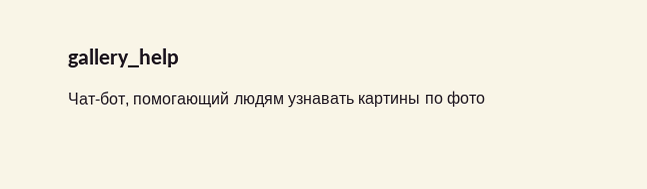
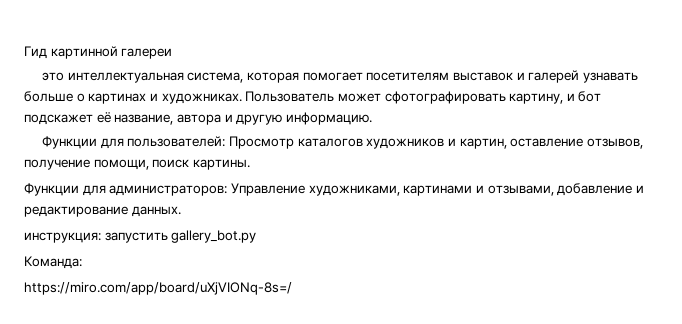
[67,48,179,68] [67,90,486,108] gallery_help // Чат-бот, помогающий людям узнавать картины по фото -> [24,46,173,59] [42,70,638,83] [24,91,602,104] [24,112,372,125] [42,136,643,149] [24,159,250,170] [24,183,644,196] [24,206,181,217] [24,230,257,243] [24,256,82,269] [24,282,292,295] Гид картинной галереи // это интеллектуальная система, которая помогает посетителям выставок и галерей узнавать больше о картинах и художниках. Пользователь может сфотографировать картину, и бот подскажет её название, автора и другую информацию. // Функции для пользователей: Просмотр каталогов художников и картин, оставление отзывов, получение помощи, поиск картины. // Функции для администраторов: Управление художниками, картинами и отзывами, добавление и редактирование данных. // инструкция: запустить gallery_bot.py // Команда: // https://miro.com/app/board/uXjVIONq-8s=/

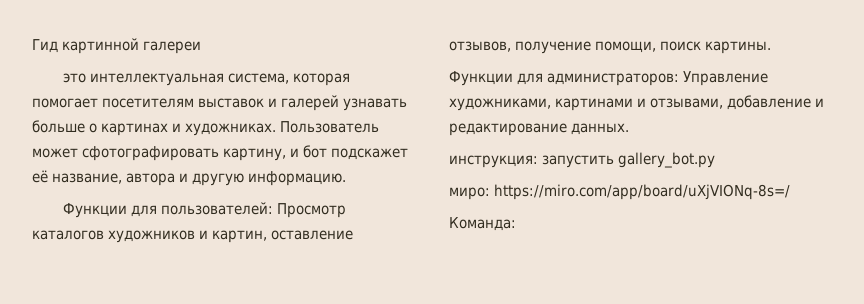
(257, 236) none -> [449,184,790,200] // миро: https://miro.com/app/board/uXjVIONq-8s=/
[24,282,292,295] // https://miro.com/app/board/uXjVIONq-8s=/ -> (516, 224) none

